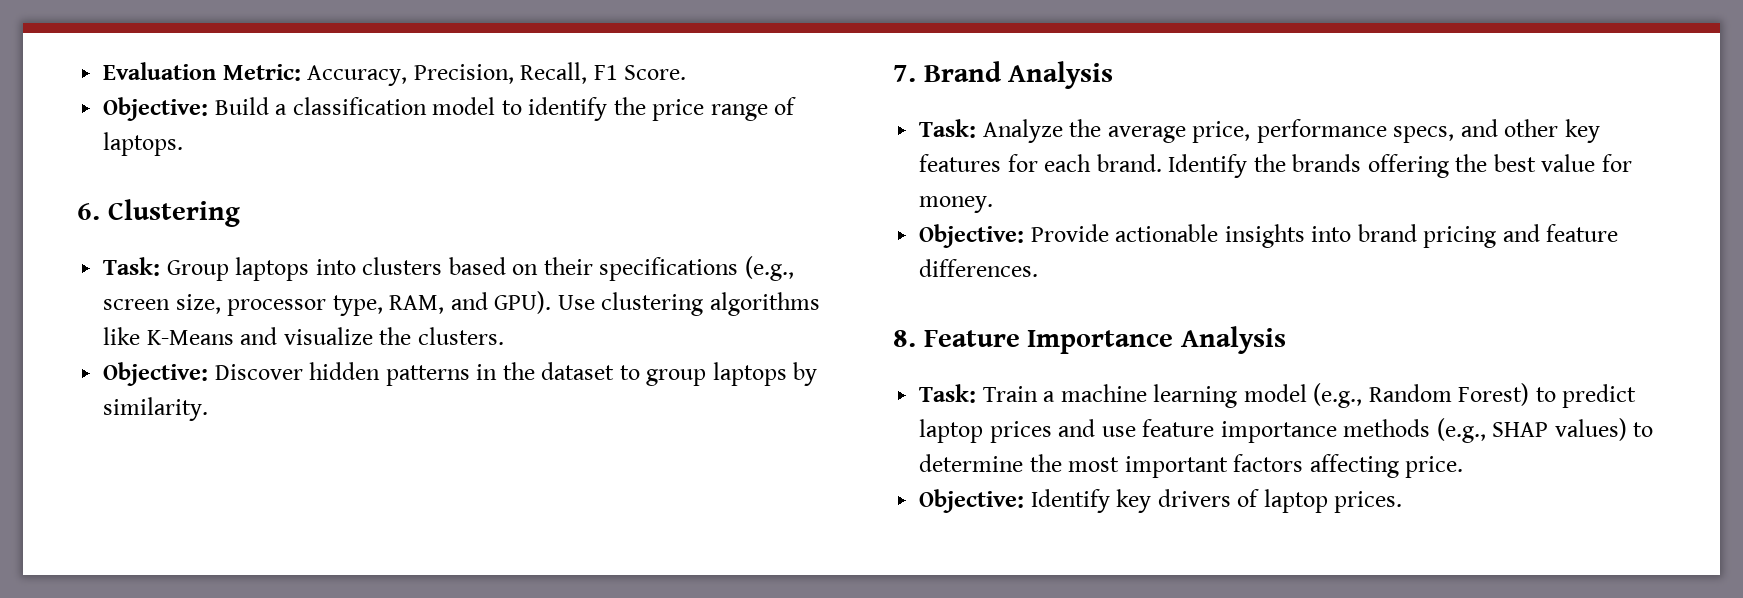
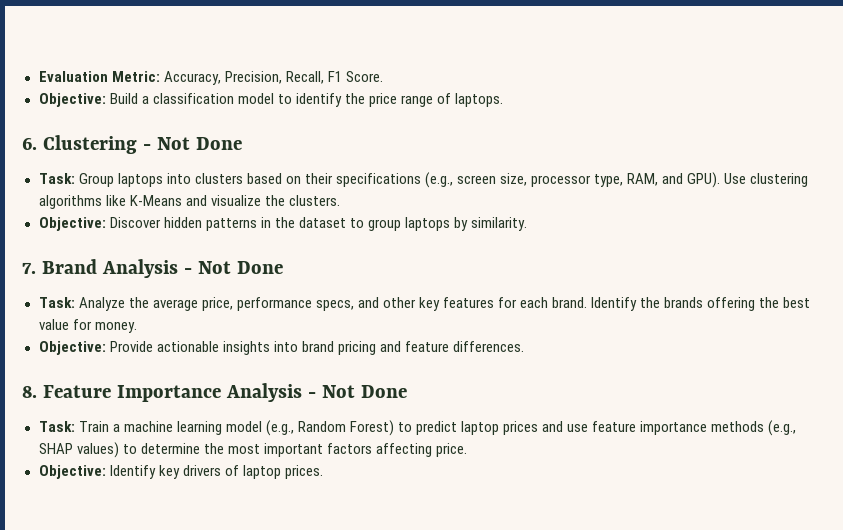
(240, 213) none -> [142,137,242,150] - Not Done
(1114, 75) none -> [183,261,283,274] - Not Done
(1286, 340) none -> [307,385,407,398] - Not Done

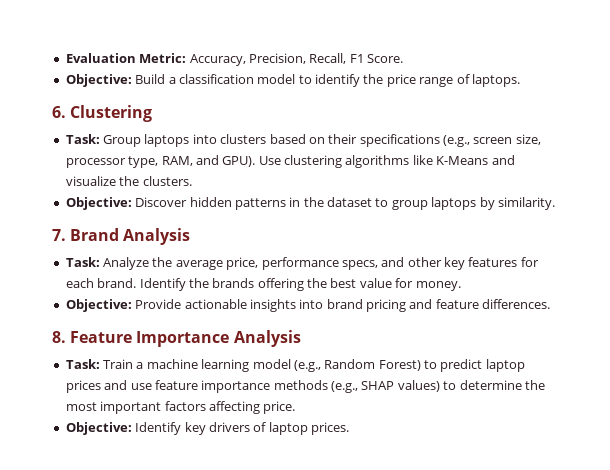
[142,137,242,150] - Not Done -> (153, 113) none
[183,261,283,274] - Not Done -> (191, 236) none
[307,385,407,398] - Not Done -> (301, 338) none

